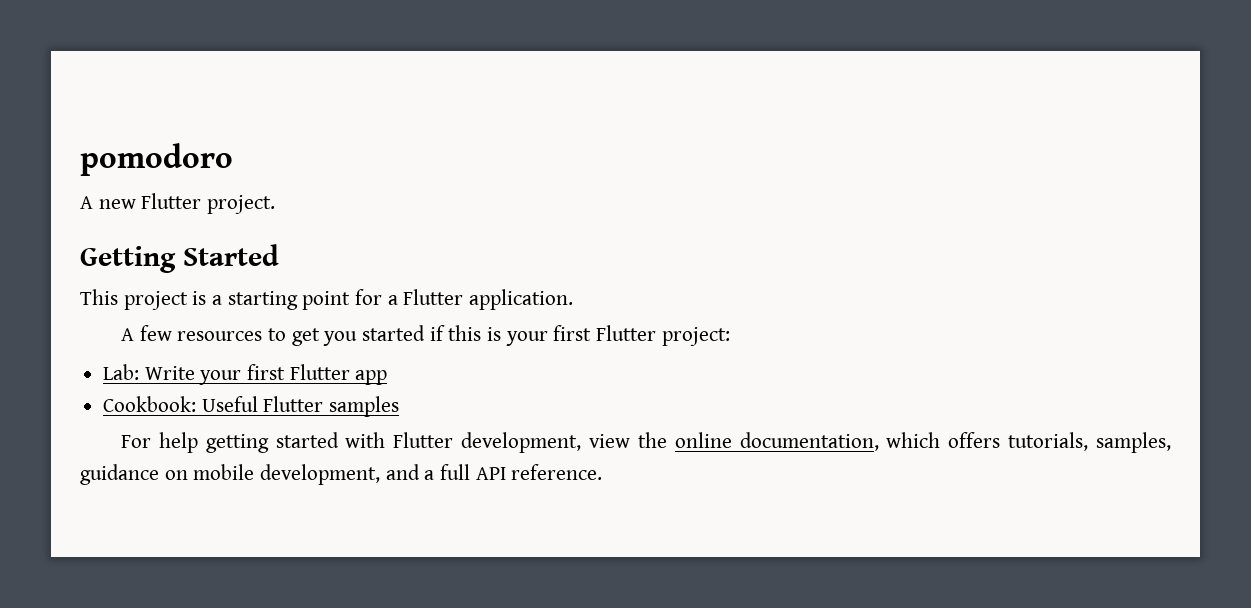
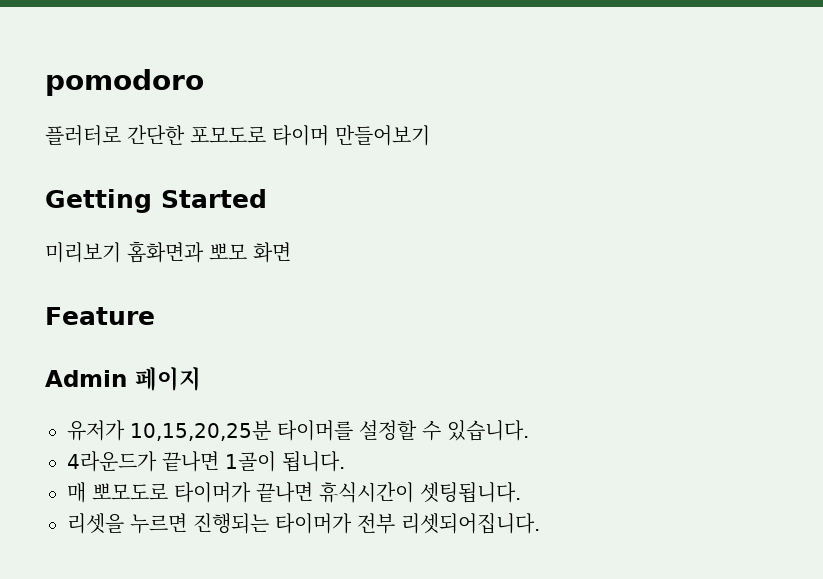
[80,193,276,214] [80,244,279,273] [80,289,574,310] [120,325,730,346] [103,364,388,385] [103,396,400,417] [120,432,1172,453] [80,464,603,485] A new Flutter project. // Getting Started // This project is a starting point for a Flutter application. // A few resources to get you started if this is your first Flutter project: // Lab: Write your first Flutter app // Cookbook: Useful Flutter samples // For help getting started with Flutter development, view the online documentation, which offers tutorials, samples, guidance on mobile development, and a full API reference. -> [45,125,430,146] [45,189,267,213] [45,241,291,263] [45,307,155,325] [45,367,201,391] [67,420,529,441] [67,451,345,472] [67,482,521,503] [67,513,540,534] 플러터로 간단한 포모도로 타이머 만들어보기 // Getting Started // 미리보기 홈화면과 뽀모 화면 // Feature // Admin 페이지 // 유저가 10,15,20,25분 타이머를 설정할 수 있습니다. // 4라운드가 끝나면 1골이 됩니다. // 매 뽀모도로 타이머가 끝나면 휴식시간이 셋팅됩니다. // 리셋을 누르면 진행되는 타이머가 전부 리셋되어집니다.

